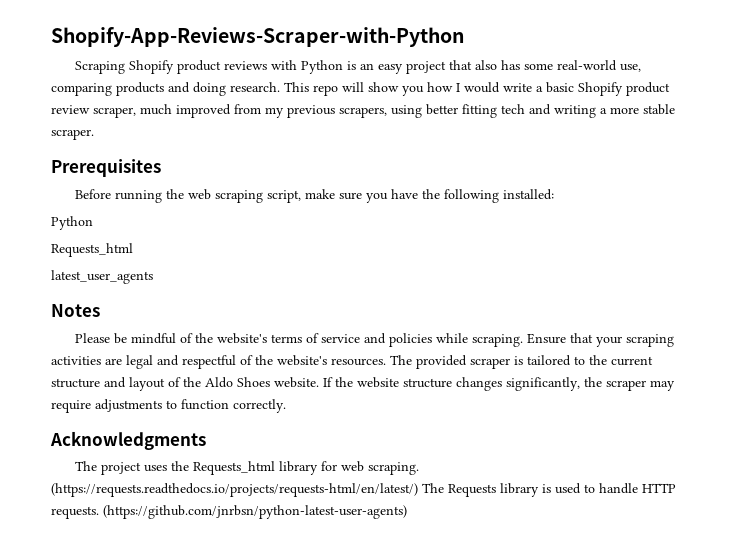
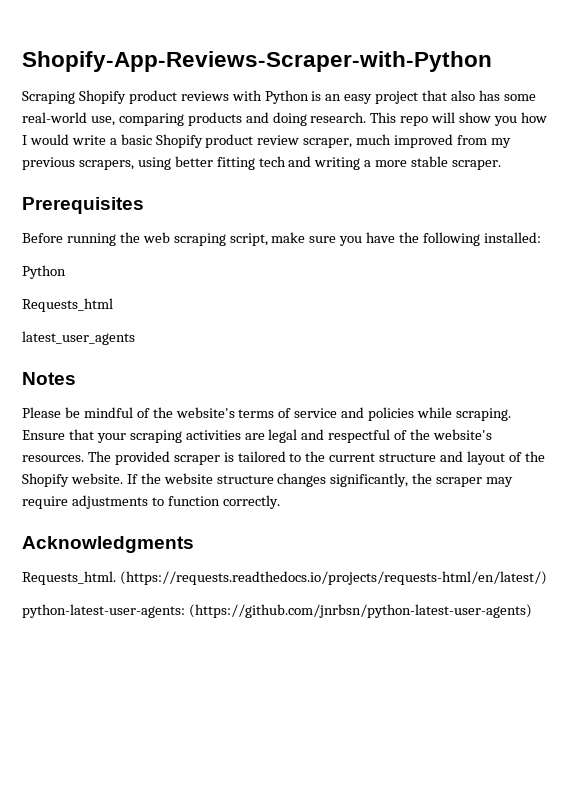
[205,377,270,388] Aldo Shoes -> [22,473,69,487] Shopify
[74,461,419,475] [51,483,676,497] [51,506,99,519] The project uses the Requests_html library for web scraping. (https://requests.readthedocs.io/projects/requests-html/en/latest/) The Requests library is used to handle HTTP requests. -> [22,571,547,585] [22,604,185,618] Requests_html. (https://requests.readthedocs.io/projects/requests-html/en/latest/) // python-latest-user-agents:

